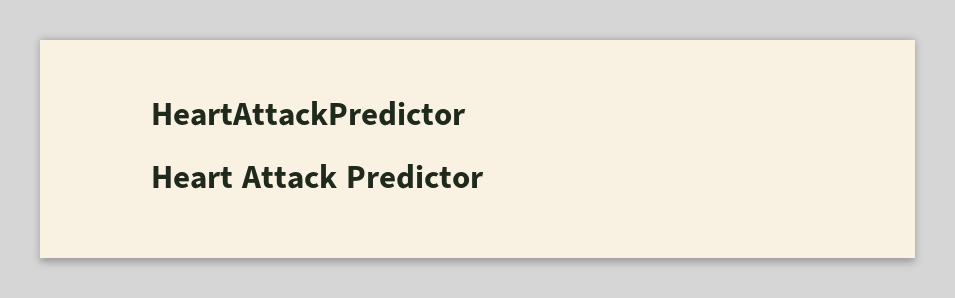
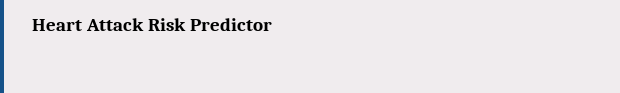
[151,101,466,126] HeartAttackPredictor // -> (32, 25) none
(337, 176) none -> [147,18,186,31] Risk

